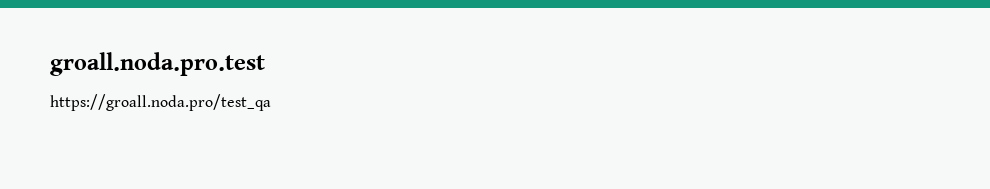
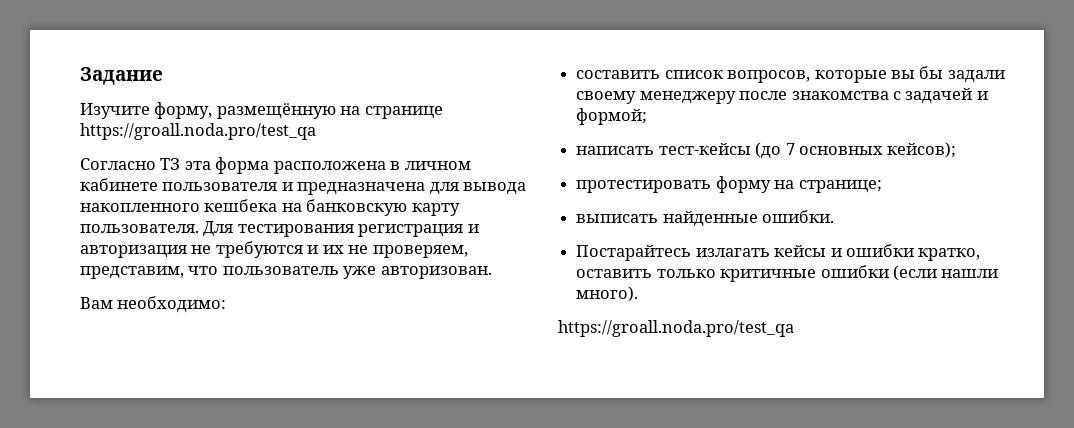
[50,52,265,76] groall.noda.pro.test -> [80,67,163,85] [80,102,443,119] [80,123,316,140] [80,157,471,174] [80,178,527,195] [80,199,460,216] [80,221,479,237] [80,241,468,258] [80,266,492,279] [80,296,227,313] [576,66,1005,83] [576,88,988,104] [576,108,648,125] [576,142,957,159] [576,176,882,193] [576,210,835,227] [576,244,981,261] [576,265,999,282] [576,286,639,302] Задание // Изучите форму, размещённую на странице https://groall.noda.pro/test_qa // Согласно ТЗ эта форма расположена в личном кабинете пользователя и предназначена для вывода накопленного кешбека на банковскую карту пользователя. Для тестирования регистрация и авторизация не требуются и их не проверяем, представим, что пользователь уже авторизован. // Вам необходимо: // составить список вопросов, которые вы бы задали своему менеджеру после знакомства с задачей и формой; // написать тест-кейсы (до 7 основных кейсов); // протестировать форму на странице; // выписать найденные ошибки. // Постарайтесь излагать кейсы и ошибки кратко, оставить только критичные ошибки (если нашли много).

